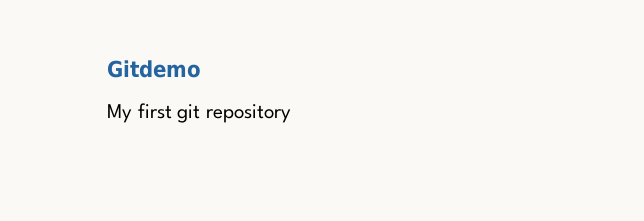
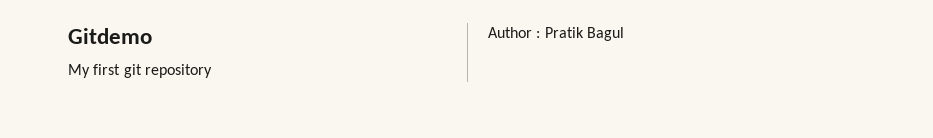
(292, 113) none -> [488,27,624,41] // Author : Pratik Bagul

